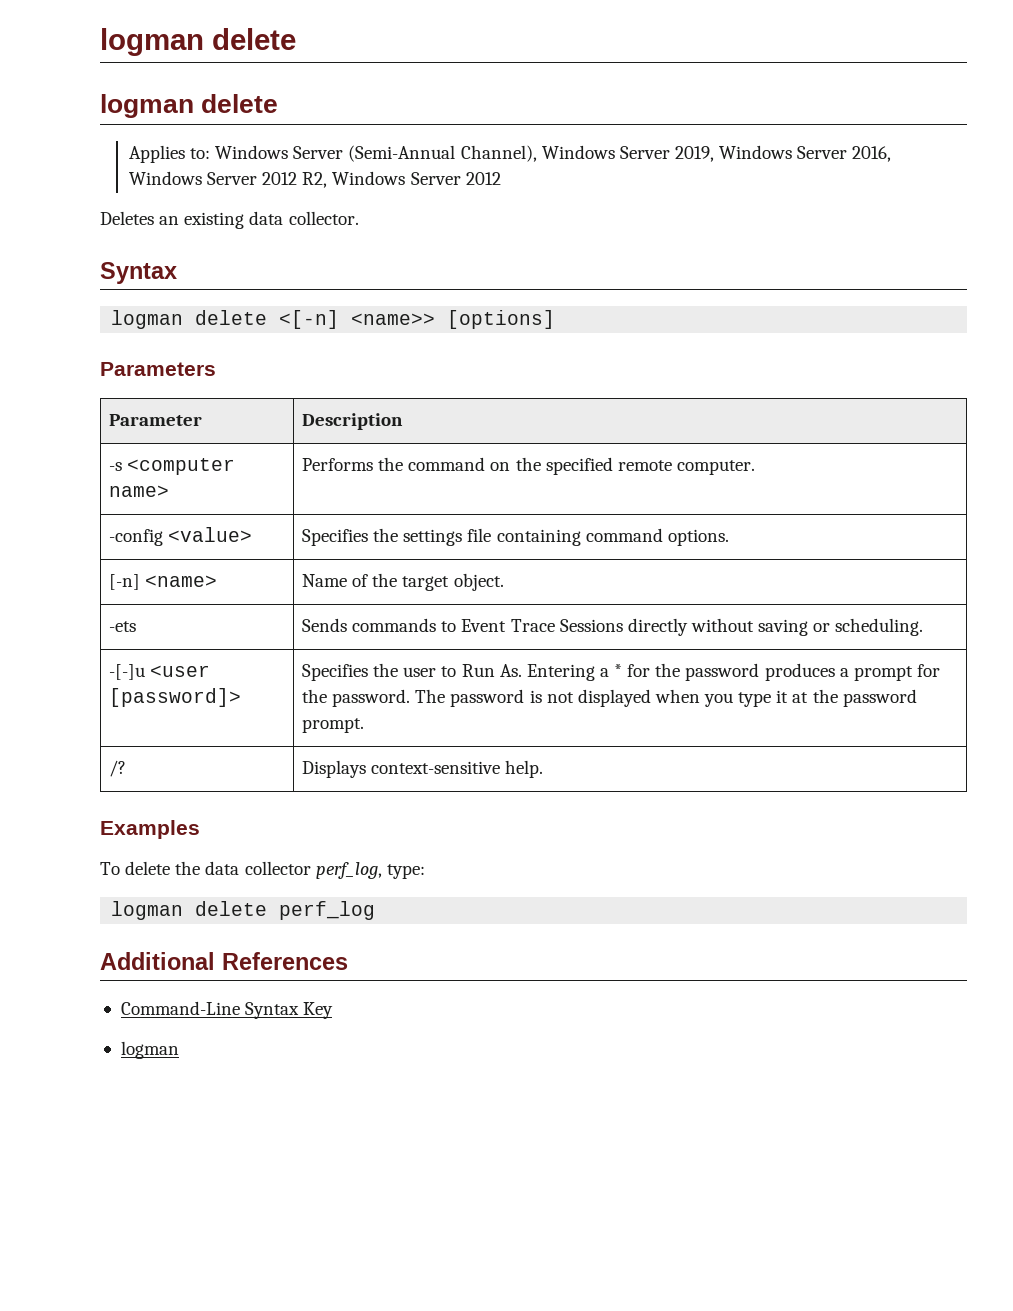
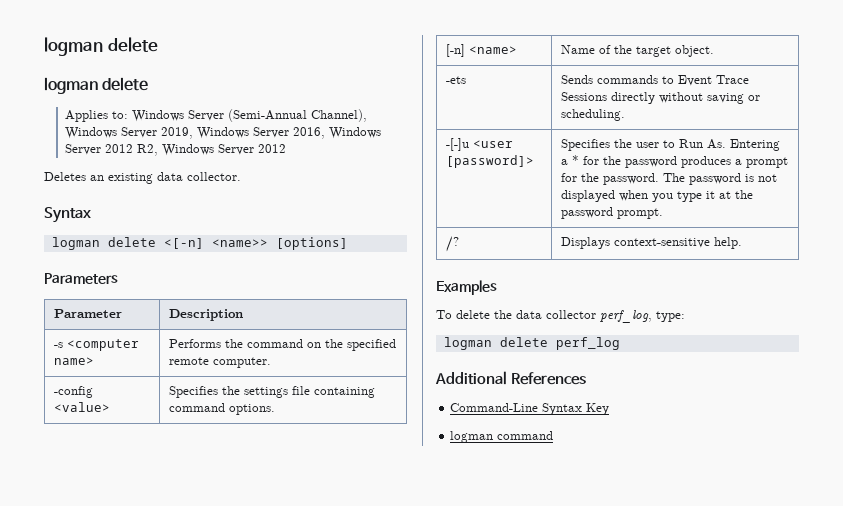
(179, 1050) none -> [497,431,554,440] command

